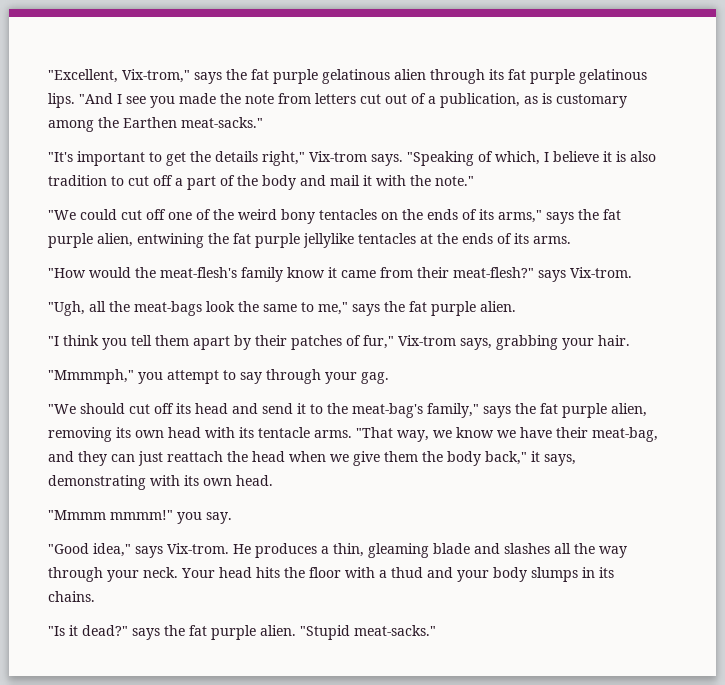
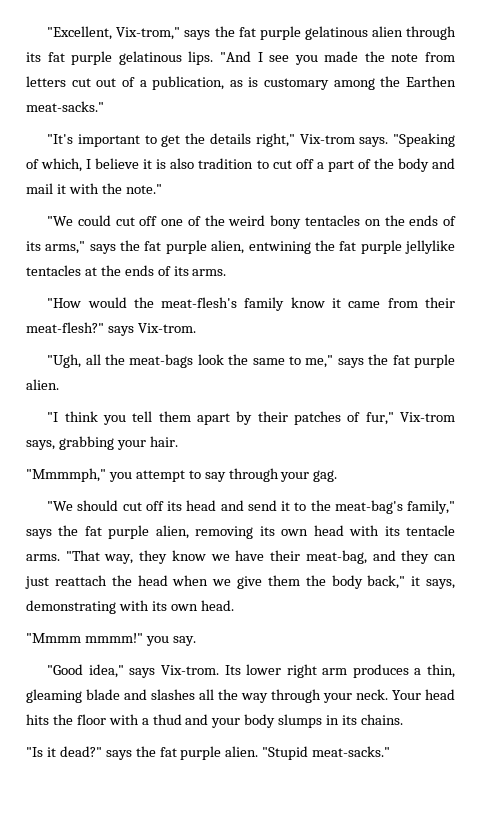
[433,430,452,438] we -> [139,550,168,564] they
[233,544,251,554] He -> [224,664,348,678] Its lower right arm

